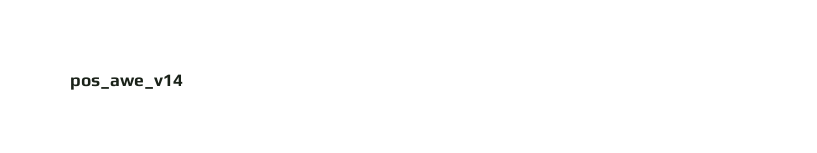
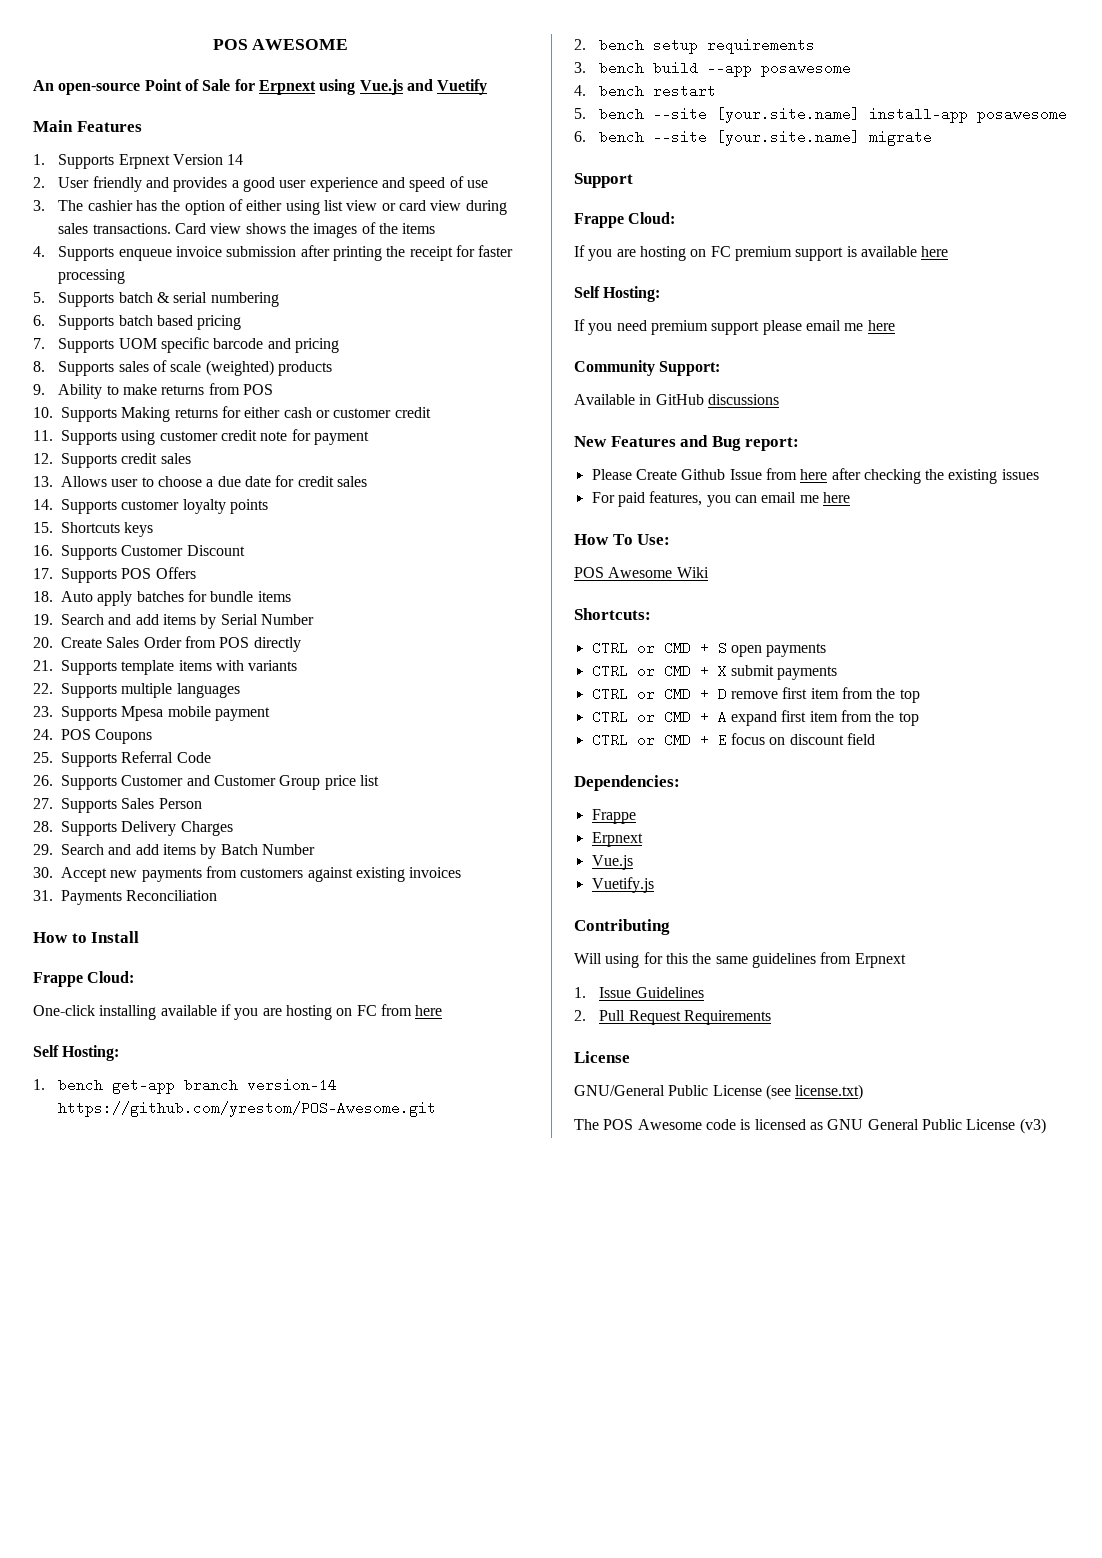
[70,74,183,90] pos_awe_v14 -> [212,39,349,50] [33,79,488,95] [33,120,142,132] [33,154,244,169] [33,176,489,192] [33,199,507,215] [58,222,436,238] [33,245,514,261] [58,269,126,284] [33,292,279,307] [33,315,242,330] [33,337,340,353] [33,360,333,376] [33,383,274,399] [33,406,431,422] [33,429,369,445] [33,453,191,468] [33,475,367,487] [33,499,268,514] [33,522,154,537] [33,545,245,560] [33,567,196,583] [33,590,291,606] [33,614,314,629] [33,636,301,652] [33,660,298,675] [33,683,240,698] [33,706,270,721] [33,729,153,744] [33,751,211,767] [33,775,379,790] [33,798,202,813] [33,821,233,836] [33,844,315,859] [33,866,462,882] [33,890,218,905] [33,931,140,943] [33,971,135,987] [33,1004,443,1020] [33,1045,120,1061] [33,1078,338,1094] [58,1101,437,1117] [574,38,816,54] [574,61,852,77] [574,84,717,98] [574,107,1068,123] [574,130,933,146] [574,173,633,188] [574,212,676,228] [574,245,949,261] [574,286,661,302] [574,319,895,335] [574,360,721,376] [574,394,779,405] [574,435,800,451] [591,468,1039,484] [591,491,850,507] [574,534,671,545] [574,567,709,578] [574,608,651,620] [591,641,827,657] [591,664,838,680] [591,687,920,703] [591,710,919,726] [591,733,875,747] [574,775,680,791] [591,809,636,824] [591,832,643,847] [591,855,633,870] [591,877,654,893] [574,919,670,935] [574,952,906,968] [574,987,704,998] [574,1010,772,1025] [574,1051,630,1063] [574,1084,864,1100] [574,1118,1046,1134] POS AWESOME // An open-source Point of Sale for Erpnext using Vue.js and Vuetify // Main Features // 1. Supports Erpnext Version 14 // 2. User friendly and provides a good user experience and speed of use // 3. The cashier has the option of either using list view or card view during sales transactions. Card view shows the images of the items // 4. Supports enqueue invoice submission after printing the receipt for faster processing // 5. Supports batch & serial numbering // 6. Supports batch based pricing // 7. Supports UOM specific barcode and pricing // 8. Supports sales of scale (weighted) products // 9. Ability to make returns from POS // 10. Supports Making returns for either cash or customer credit // 11. Supports using customer credit note for payment // 12. Supports credit sales // 13. Allows user to choose a due date for credit sales // 14. Supports customer loyalty points // 15. Shortcuts keys // 16. Supports Customer Discount // 17. Supports POS Offers // 18. Auto apply batches for bundle items // 19. Search and add items by Serial Number // 20. Create Sales Order from POS directly // 21. Supports template items with variants // 22. Supports multiple languages // 23. Supports Mpesa mobile payment // 24. POS Coupons // 25. Supports Referral Code // 26. Supports Customer and Customer Group price list // 27. Supports Sales Person // 28. Supports Delivery Charges // 29. Search and add items by Batch Number // 30. Accept new payments from customers against existing invoices // 31. Payments Reconciliation // How to Install // Frappe Cloud: // One-click installing available if you are hosting on FC from here // Self Hosting: // 1. bench get-app branch version-14 https://github.com/yrestom/POS-Awesome.git // 2. bench setup requirements // 3. bench build --app posawesome // 4. bench restart // 5. bench --site [your.site.name] install-app posawesome // 6. bench --site [your.site.name] migrate // Support // Frappe Cloud: // If you are hosting on FC premium support is available here // Self Hosting: // If you need premium support please email me here // Community Support: // Available in GitHub discussions // New Features and Bug report: // Please Create Github Issue from here after checking the existing issues // For paid features, you can email me here // How To Use: // POS Awesome Wiki // Shortcuts: // CTRL or CMD + S open payments // CTRL or CMD + X submit payments // CTRL or CMD + D remove first item from the top // CTRL or CMD + A expand first item from the top // CTRL or CMD + E focus on discount field // Dependencies: // Frappe // Erpnext // Vue.js // Vuetify.js // Contributing // Will using for this the same guidelines from Erpnext // 1. Issue Guidelines // 2. Pull Request Requirements // License // GNU/General Public License (see license.txt) // The POS Awesome code is licensed as GNU General Public License (v3)

